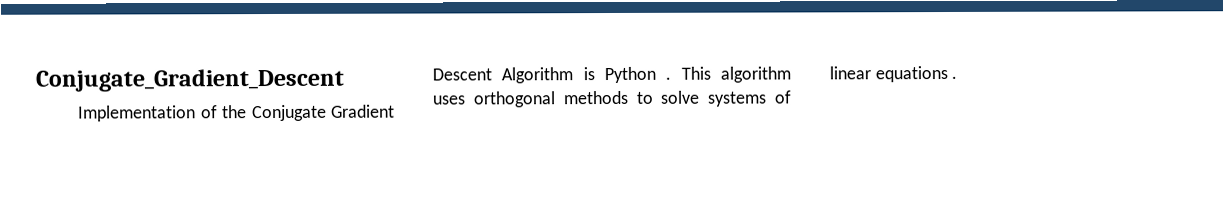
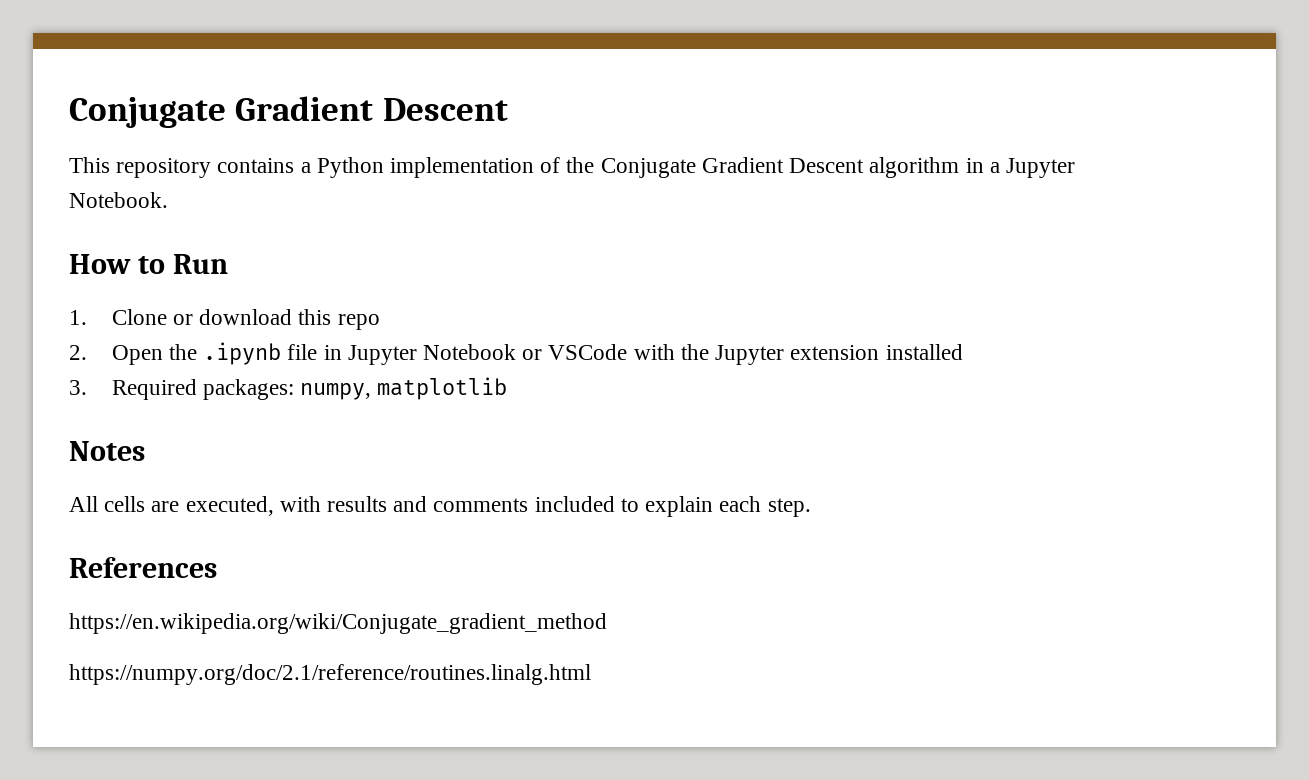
[35,68,344,92] [78,105,197,122] Conjugate_Gradient_Descent // Implementation -> [69,96,508,128] [69,157,535,178] Conjugate Gradient Descent // This repository contains a Python implementation
[501,66,791,84] [432,90,792,108] [829,66,958,83] Algorithm is Python . This algorithm uses orthogonal methods to solve systems of linear equations . -> [869,157,1075,178] [69,192,168,208] [69,254,228,274] [69,309,380,330] [69,342,963,365] [69,377,508,400] [69,441,145,461] [69,496,811,517] [69,557,217,578] [69,613,607,634] [69,664,591,685] algorithm in a Jupyter Notebook. // How to Run // 1. Clone or download this repo // 2. Open the .ipynb file in Jupyter Notebook or VSCode with the Jupyter extension installed // 3. Required packages: numpy, matplotlib // Notes // All cells are executed, with results and comments included to explain each step. // References // https://en.wikipedia.org/wiki/Conjugate_gradient_method // https://numpy.org/doc/2.1/reference/routines.linalg.html

